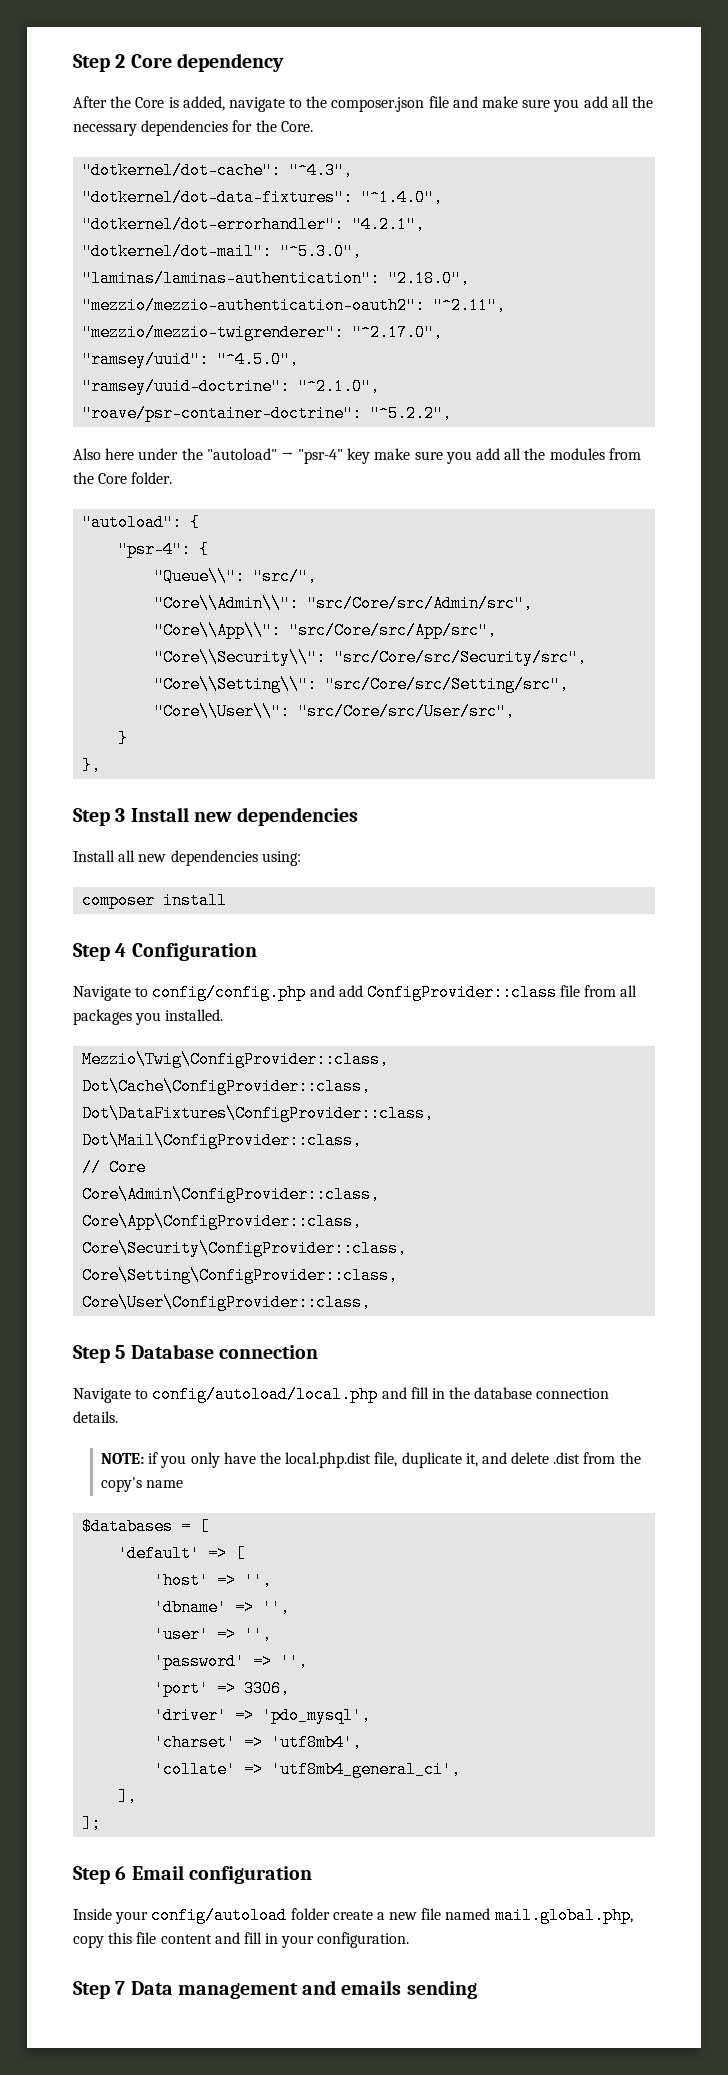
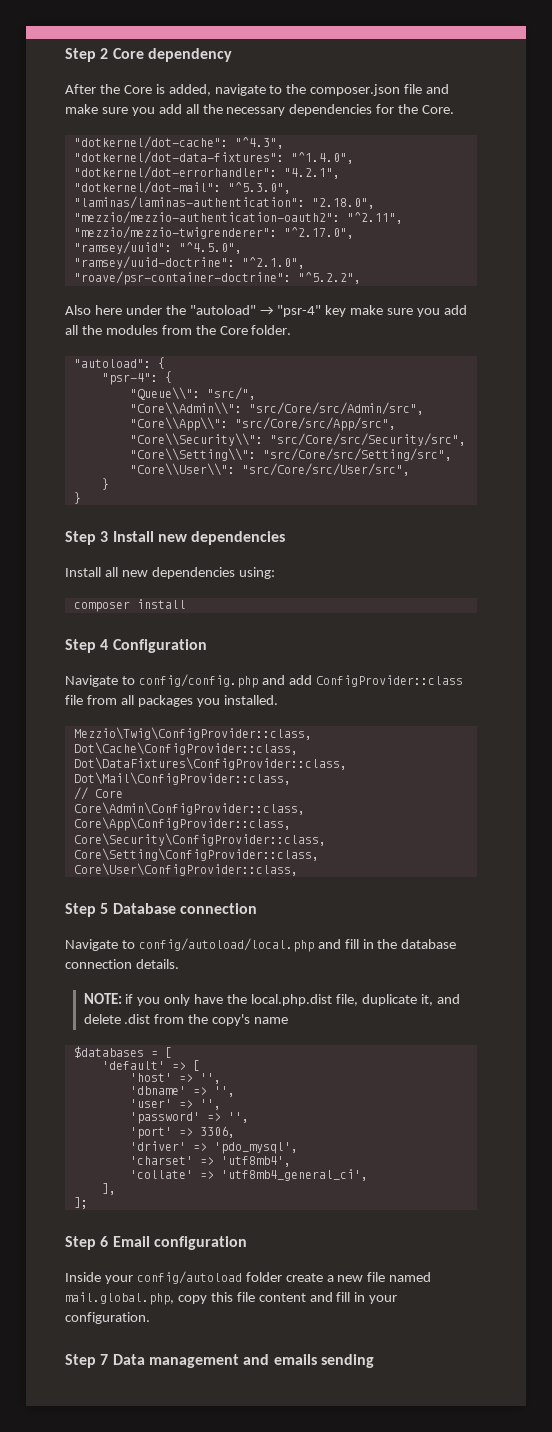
[82,757,102,774] }, -> [73,492,81,504] }

